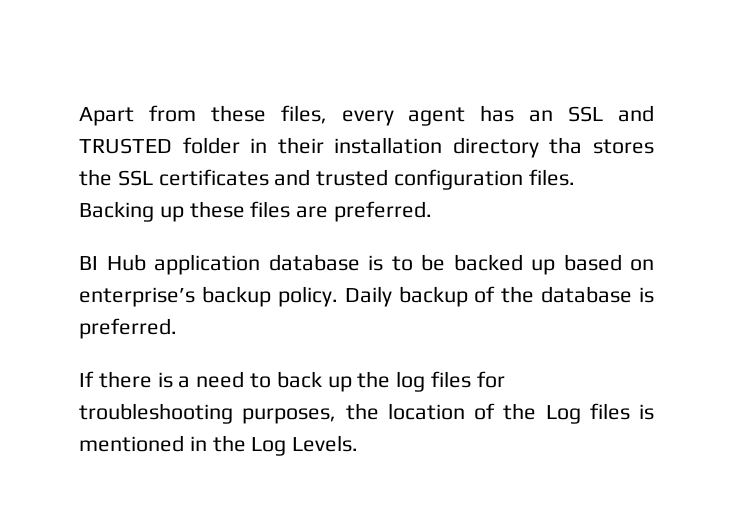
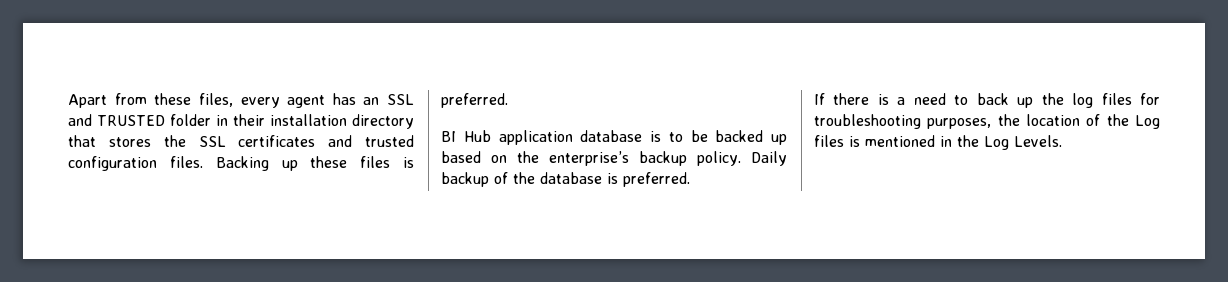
[549,137,583,154] tha -> [68,135,96,147] that
[296,206,329,218] are -> [403,157,414,168] is
(654, 265) none -> [517,151,539,163] the

